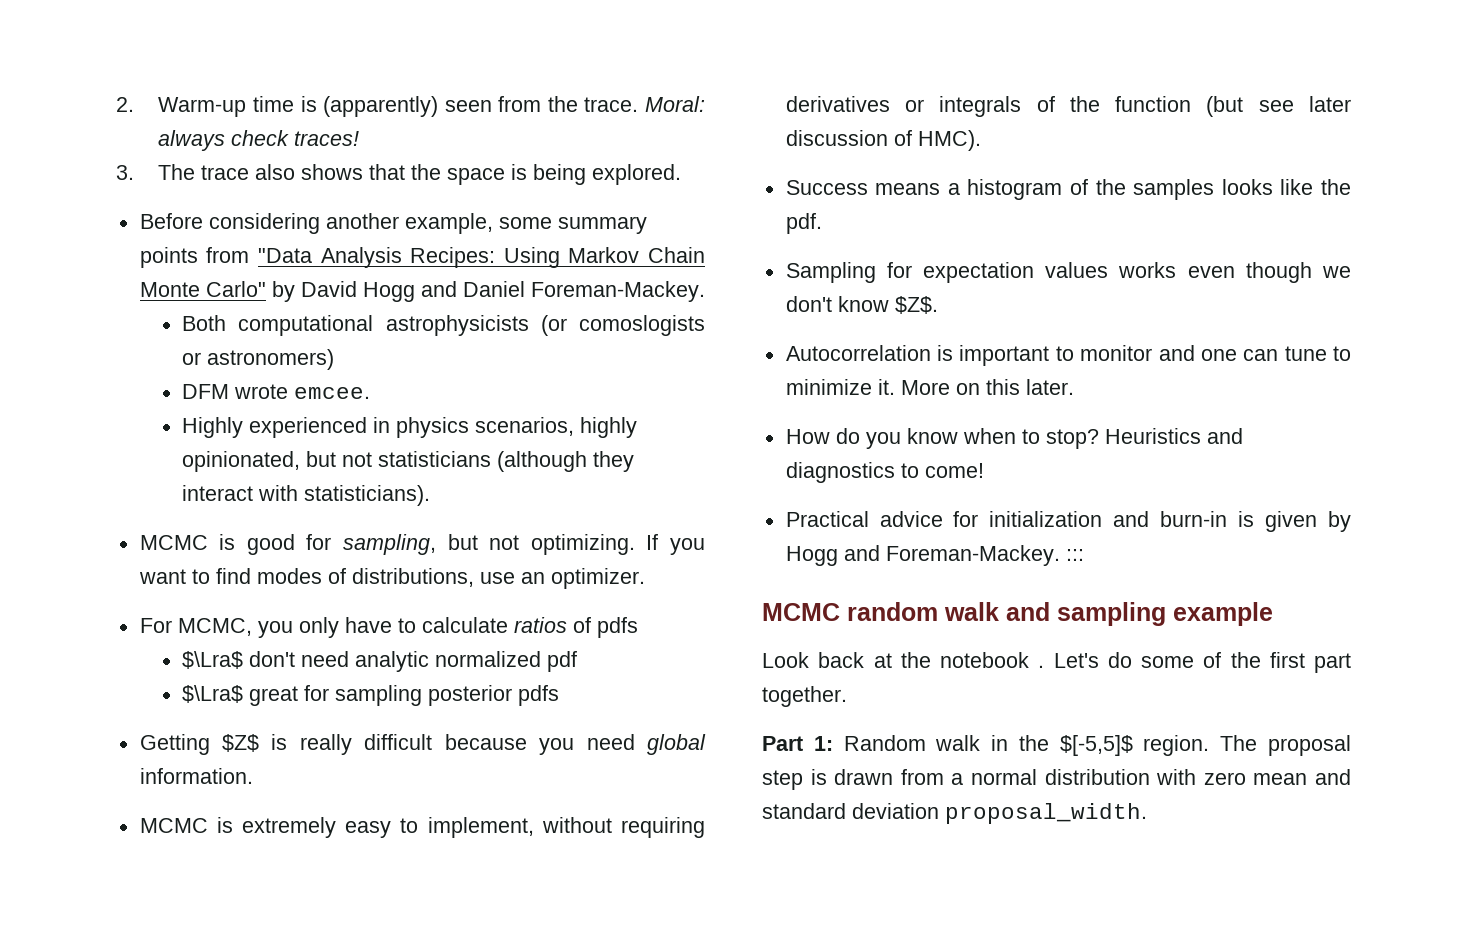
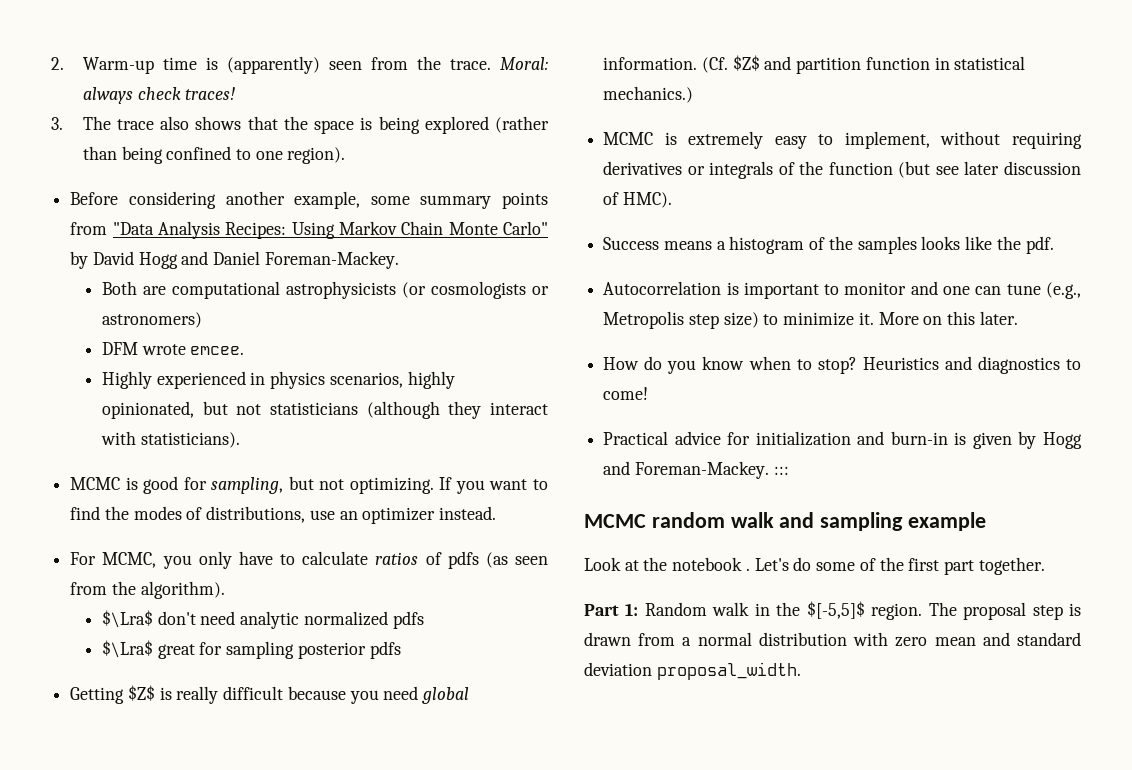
[592,164,682,185] explored. -> [424,116,549,134] [82,146,346,164] explored (rather than being confined to one region).
(227, 323) none -> [143,286,167,295] are
[578,315,705,336] comoslogists -> [431,281,527,299] cosmologists
(251, 576) none -> [104,506,129,520] the
[550,568,645,589] optimizer. -> [362,506,497,524] optimizer instead.
(638, 627) none -> [485,552,549,568] [70,581,225,599] (as seen from the algorithm).
[547,651,578,672] pdf -> [392,611,424,629] pdfs
(253, 776) none -> [701,55,1026,74] [603,86,694,103] (Cf. $Z$ and partition function in statistical mechanics.)
[785,262,1351,283] [785,296,938,314] // Sampling for expectation values works even though we don't know $Z$. -> (1054, 245) none
(1327, 353) none -> [1046,282,1081,299] [603,311,759,329] (e.g., Metropolis step size)
[818,652,865,668] back -> (621, 564) none

